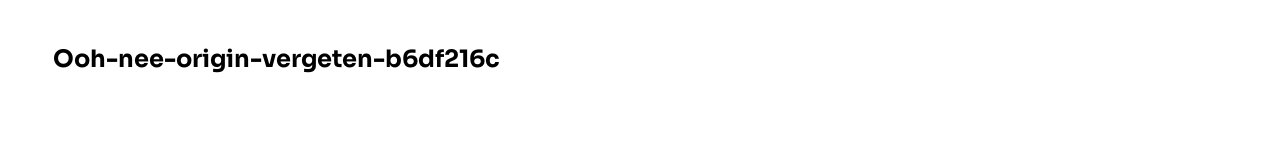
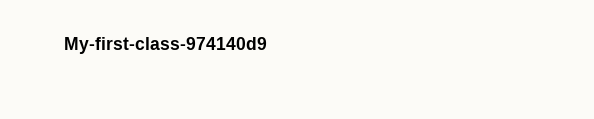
[53,48,500,73] Ooh-nee-origin-vergeten-b6df216c -> [64,37,267,54] My-first-class-974140d9

